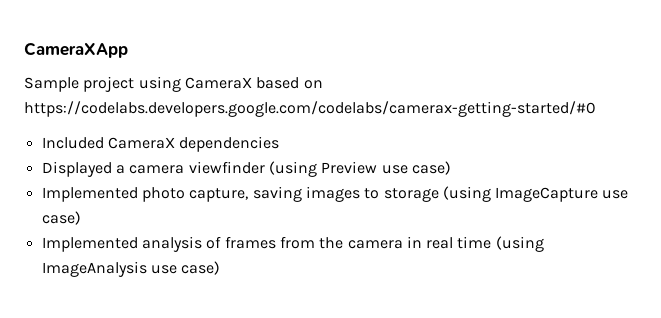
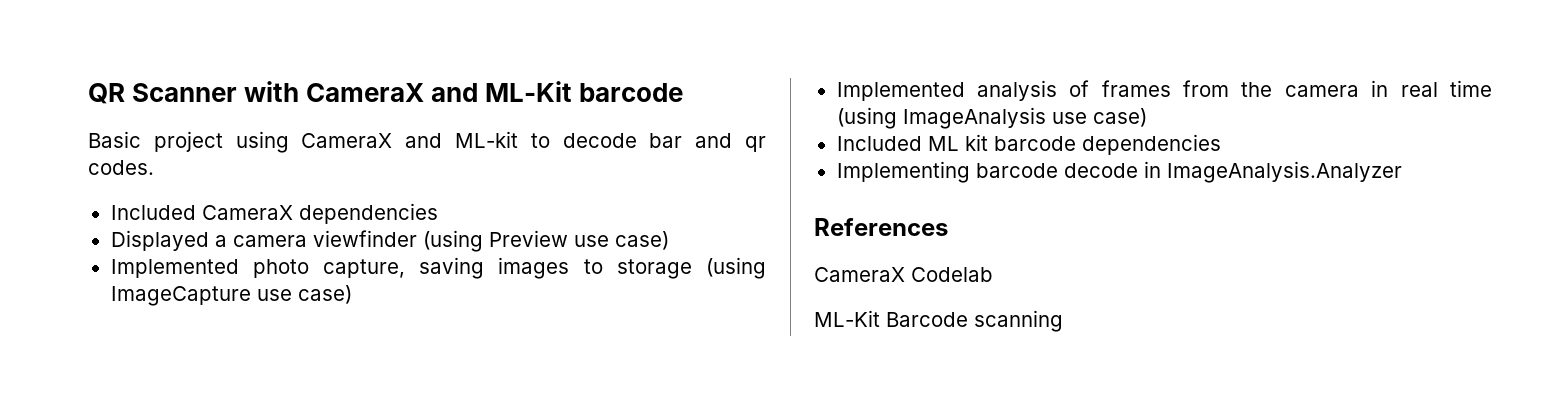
[24,42,128,58] [24,76,323,92] [24,101,596,117] CameraXApp // Sample project using CameraX based on https://codelabs.developers.google.com/codelabs/camerax-getting-started/#0 -> [88,81,684,104] [88,131,766,153] [88,160,154,175] QR Scanner with CameraX and ML-Kit barcode // Basic project using CameraX and ML-kit to decode bar and qr codes.
(221, 268) none -> [836,134,1221,155] [836,161,1402,183] [814,218,948,236] [814,267,993,282] [814,310,1063,332] // Included ML kit barcode dependencies // Implementing barcode decode in ImageAnalysis.Analyzer // References // CameraX Codelab // ML-Kit Barcode scanning

